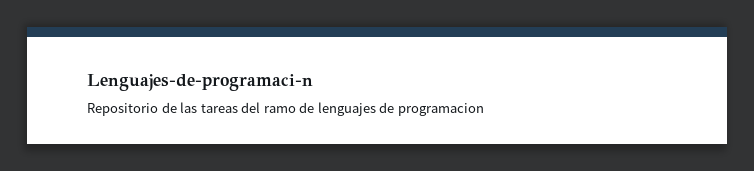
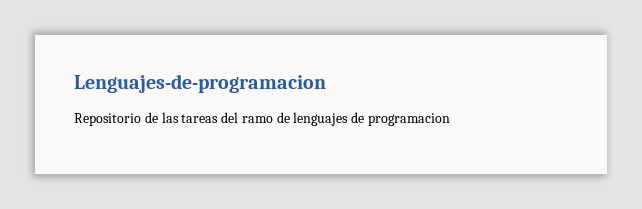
[87,74,313,91] Lenguajes-de-programaci-n -> [74,74,326,93] Lenguajes-de-programacion

